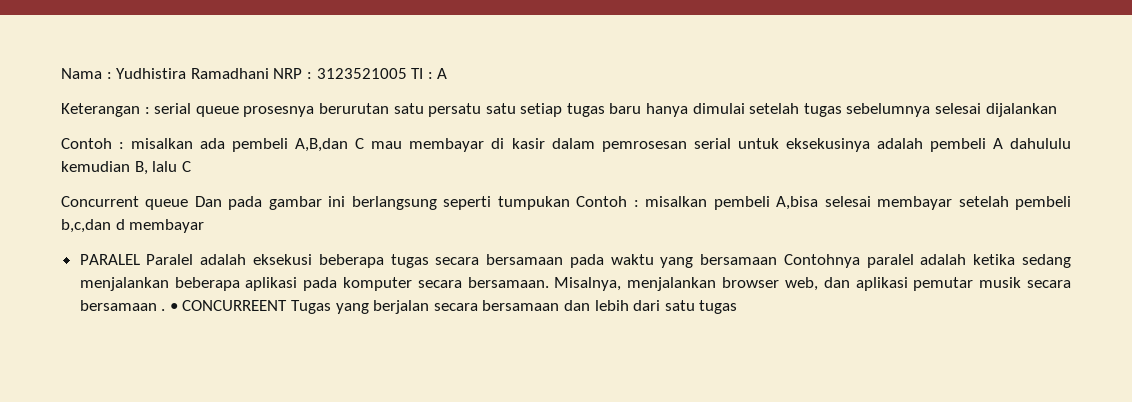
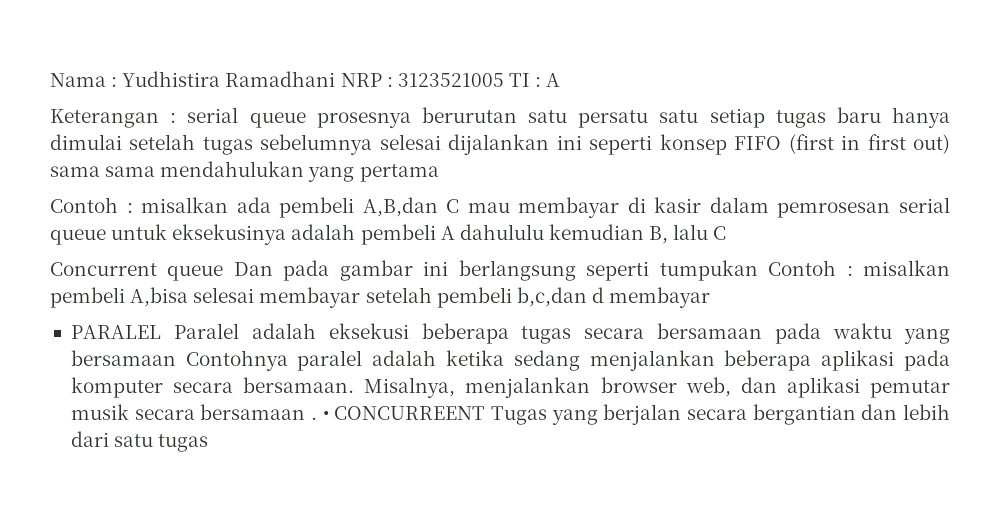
(1057, 110) none -> [556,134,950,155] [50,161,439,182] ini seperti konsep FIFO (first in first out) sama sama mendahulukan yang pertama
(731, 143) none -> [50,229,106,245] queue
[482,300,560,311] bersamaan -> [752,404,856,425] bergantian

